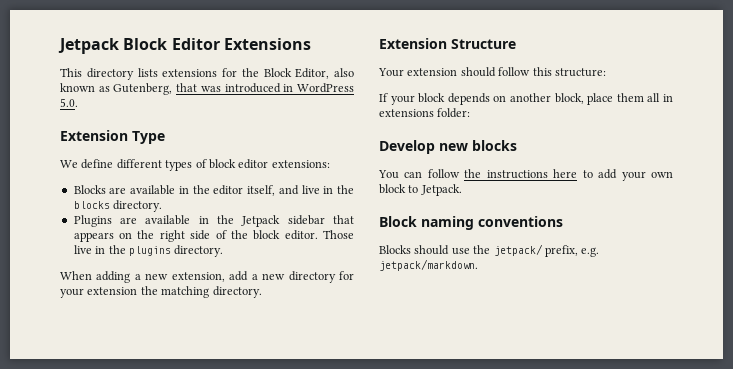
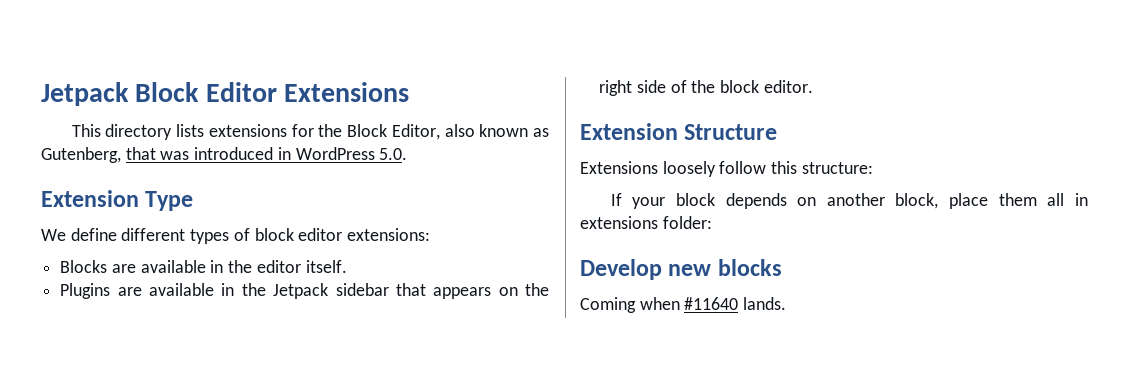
[247,185,354,196] [73,200,163,212] itself, and live in the blocks directory. -> [305,260,347,273] itself.
[323,230,354,239] [73,245,224,257] [60,271,355,283] [60,286,262,298] Those live in the plugins directory. // When adding a new extension, add a new directory for your extension the matching directory. -> (813, 86) none
[378,67,496,77] Your extension should -> [580,161,716,177] Extensions loosely
[378,169,673,181] [379,184,462,196] [379,216,563,230] [379,244,600,257] [379,259,478,271] You can follow the instructions here to add your own block to Jetpack. // Block naming conventions // Blocks should use the jetpack/ prefix, e.g. jetpack/markdown. -> [580,297,787,313] Coming when #11640 lands.

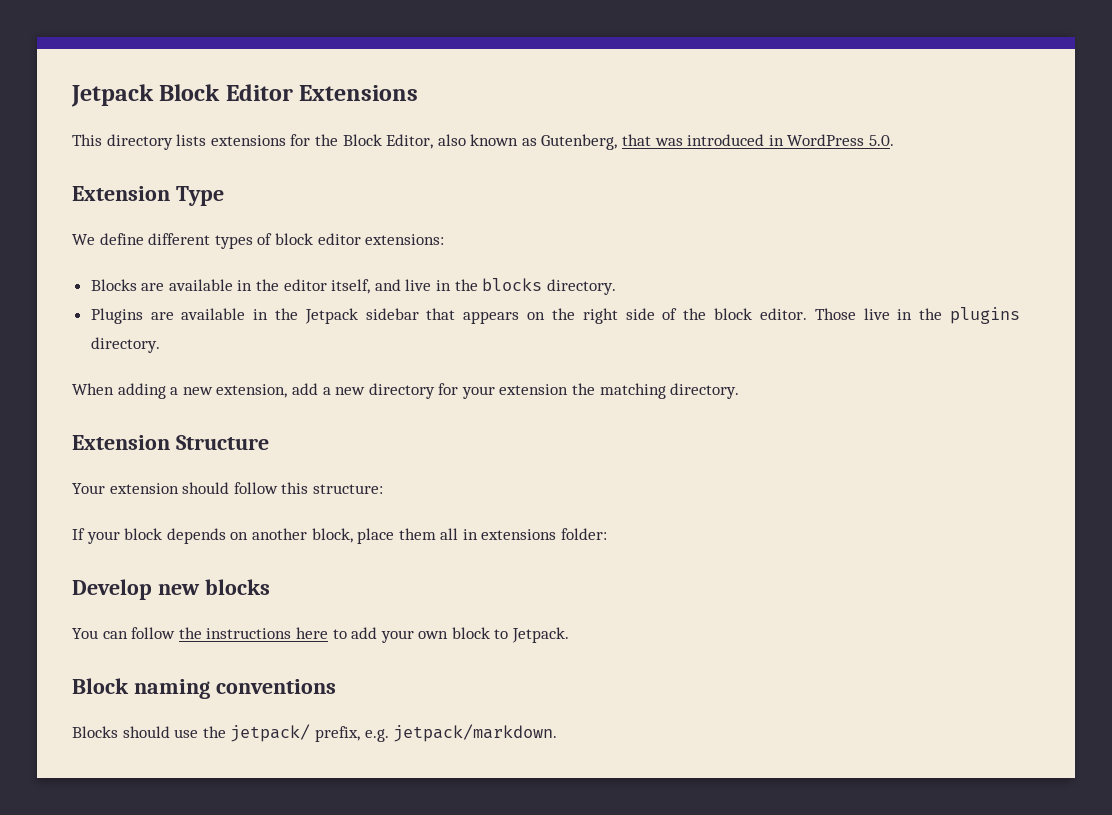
[305,260,347,273] itself. -> [331,278,616,295] itself, and live in the blocks directory.
(813, 86) none -> [814,307,1020,324] [90,337,160,353] [72,383,740,399] Those live in the plugins directory. // When adding a new extension, add a new directory for your extension the matching directory.
[580,161,716,177] Extensions loosely -> [72,482,230,494] Your extension should
[580,297,787,313] Coming when #11640 lands. -> [72,627,570,643] [72,678,336,699] [72,724,558,742] You can follow the instructions here to add your own block to Jetpack. // Block naming conventions // Blocks should use the jetpack/ prefix, e.g. jetpack/markdown.

